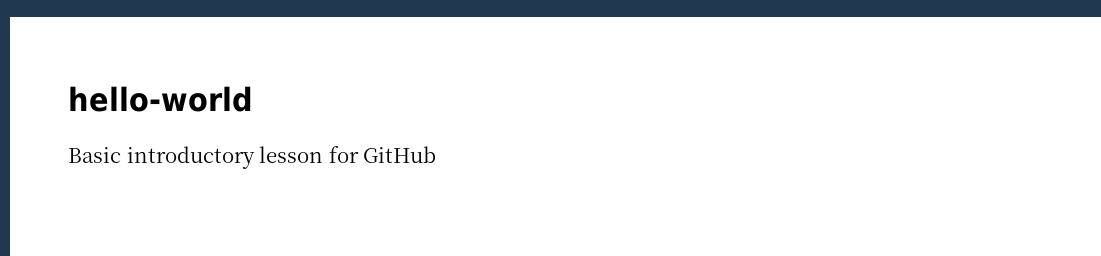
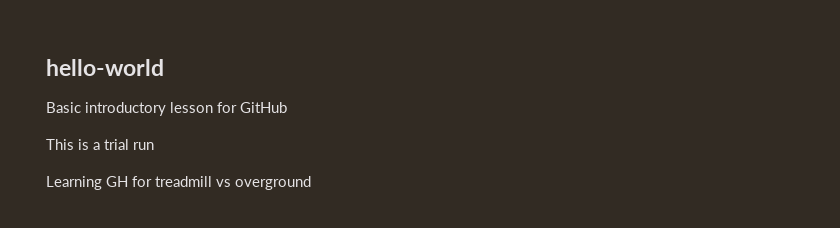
(437, 154) none -> [46,139,154,150] [46,176,311,190] // This is a trial run // Learning GH for treadmill vs overground

